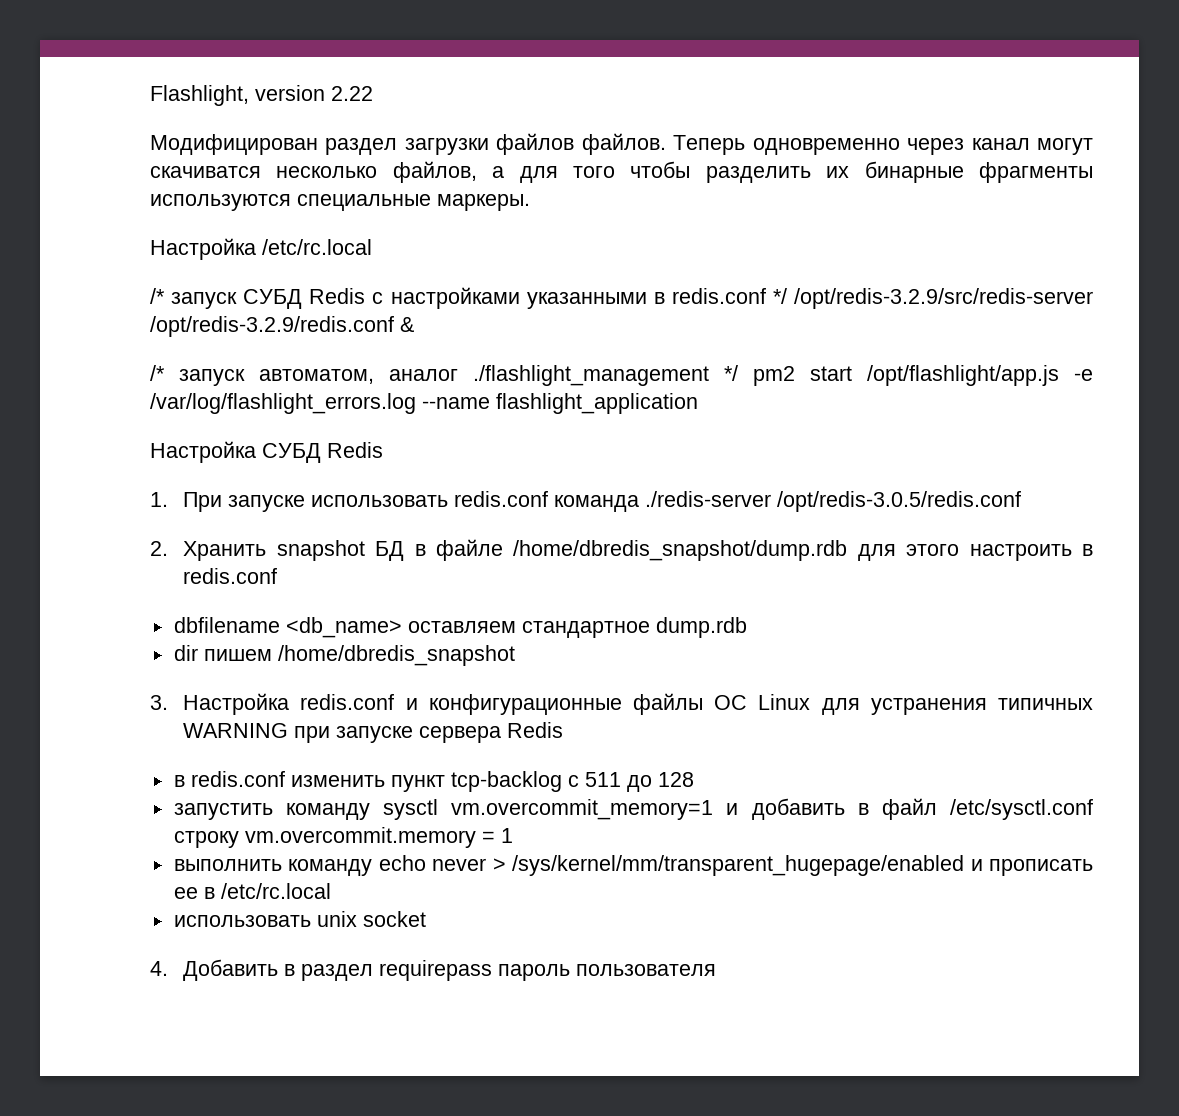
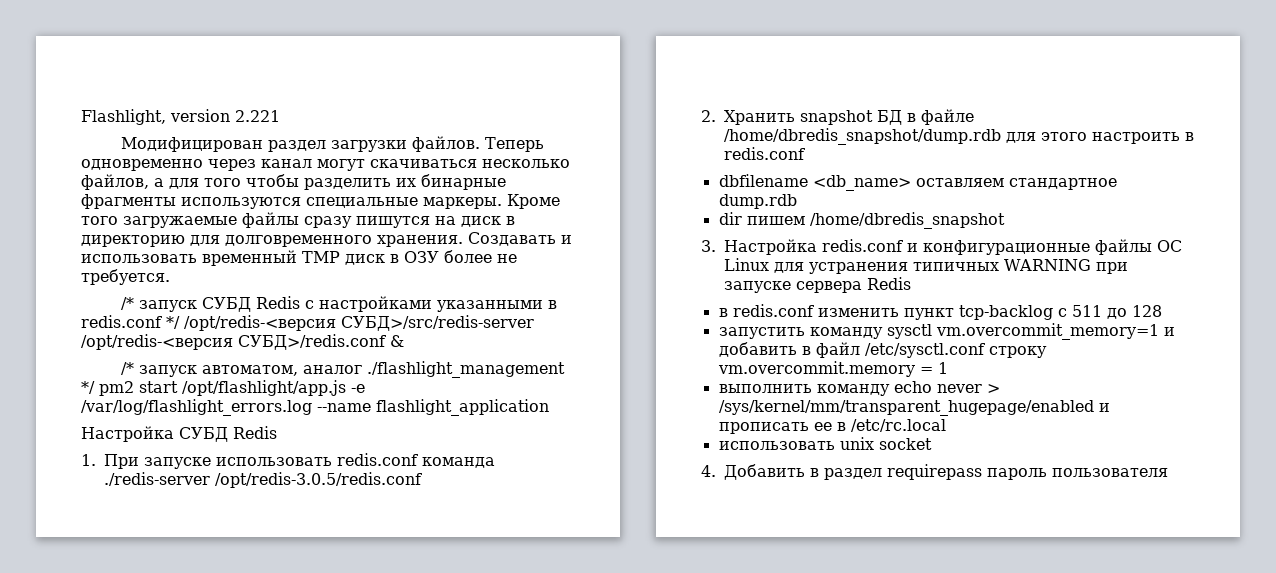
[331,86,373,101] 2.22 -> [235,110,280,122] 2.221
[496,133,575,155] файлов -> (407, 146) none
[150,166,261,178] скачиватся -> [370,159,477,168] скачиваться
[150,238,372,260] // Настройка /etc/rc.local -> [507,194,560,209] [81,212,515,228] [81,232,572,247] [81,250,517,266] [81,269,170,285] Кроме того загружаемые файлы сразу пишутся на диск в директорию для долговременного хранения. Создавать и использовать временный TMP диск в ОЗУ более не требуется.
[794,288,1093,309] [150,316,394,337] /opt/redis-3.2.9/src/redis-server /opt/redis-3.2.9/redis.conf -> [184,315,534,331] [81,334,386,350] /opt/redis-<версия СУБД>/src/redis-server /opt/redis-<версия СУБД>/redis.conf

